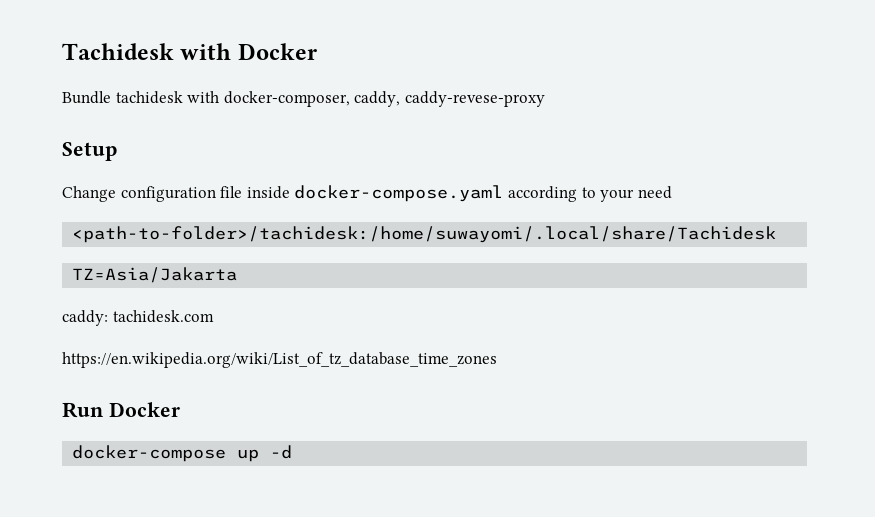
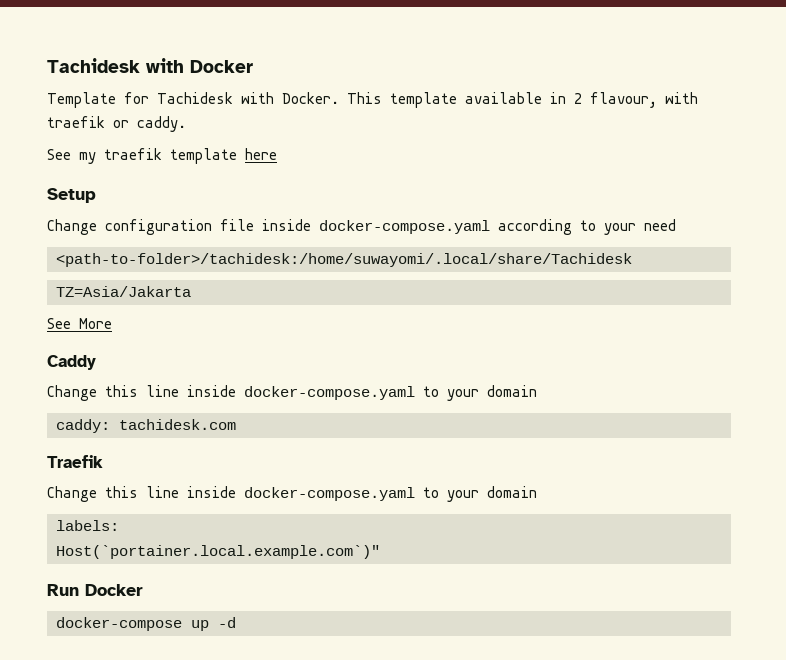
[62,91,545,107] Bundle tachidesk with docker-composer, caddy, caddy-revese-proxy -> [47,92,698,108] [47,116,186,132] [47,148,277,164] Template for Tachidesk with Docker. This template available in 2 flavour, with traefik or caddy. // See my traefik template here
[62,310,214,326] [62,352,497,368] caddy: tachidesk.com // https://en.wikipedia.org/wiki/List_of_tz_database_time_zones -> [47,318,112,329] [47,355,96,370] [47,385,537,401] [56,419,236,433] [47,455,103,468] [47,486,537,502] [56,520,119,531] [56,545,380,559] See More // Caddy // Change this line inside docker-compose.yaml to your domain // caddy: tachidesk.com // Traefik // Change this line inside docker-compose.yaml to your domain // labels: // Host(`portainer.local.example.com`)"

